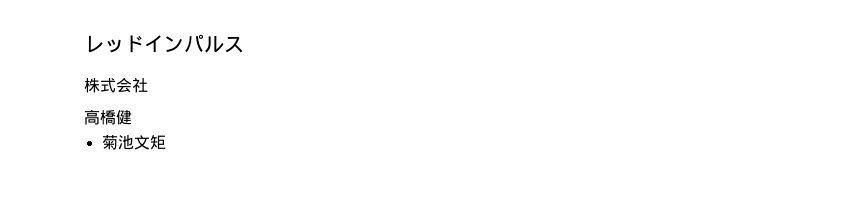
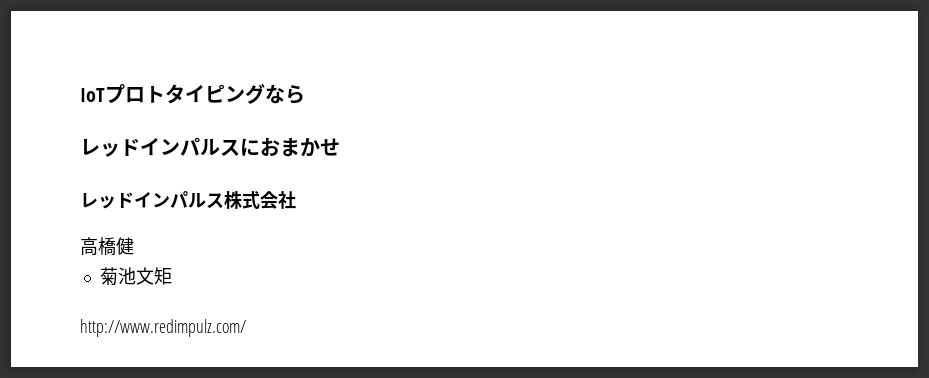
[84,34,244,53] レッドインパルス // -> [80,83,305,104] [80,137,340,157] [80,191,224,209] IoTプロトタイピングなら // レッドインパルスにおまかせ // レッドインパルス
(166, 142) none -> [80,319,246,337] // http://www.redimpulz.com/

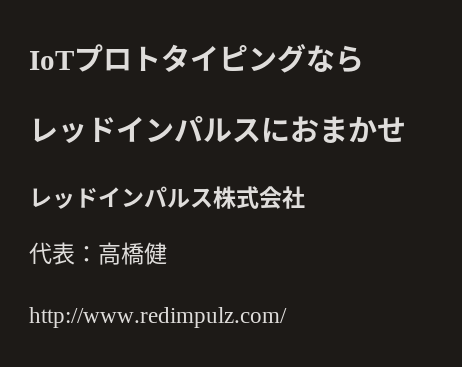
(296, 200) none -> [29,242,98,265] 代表：
[99,267,172,286] // 菊池文矩 -> (167, 253) none

